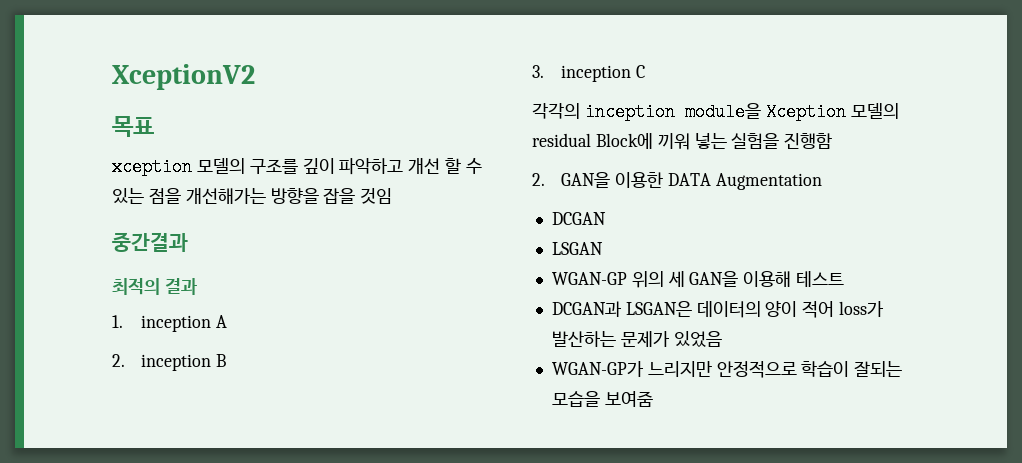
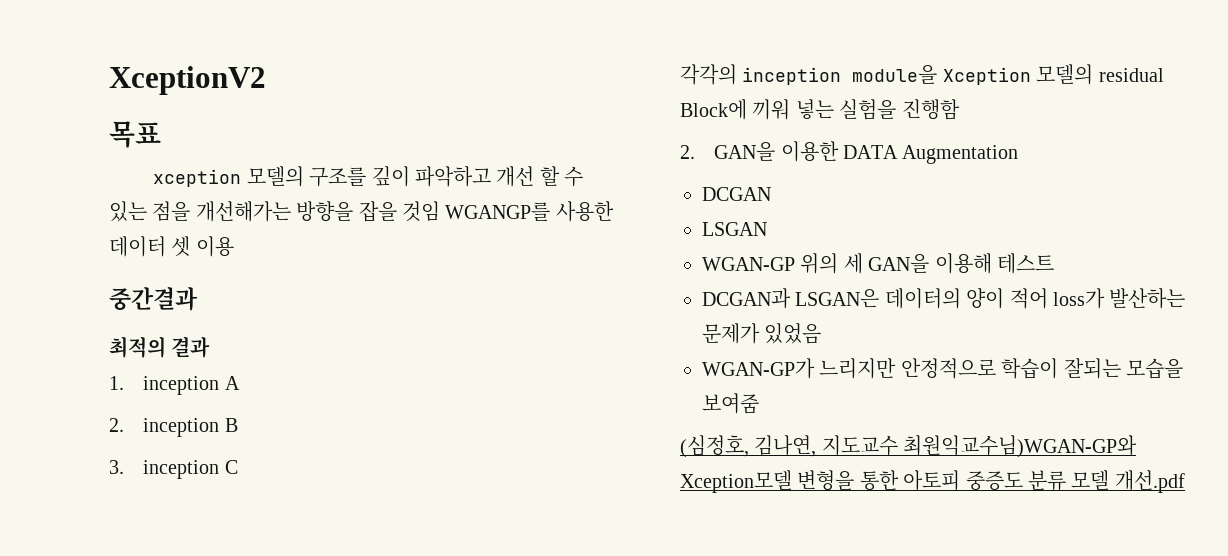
(393, 196) none -> [445,201,614,222] [109,236,234,257] WGANGP를 사용한 데이터 셋 이용
(653, 399) none -> [680,435,1138,458] [680,470,1185,493] // (심정호, 김나연, 지도교수 최원익교수님)WGAN-GP와 Xception모델 변형을 통한 아토피 중증도 분류 모델 개선.pdf

